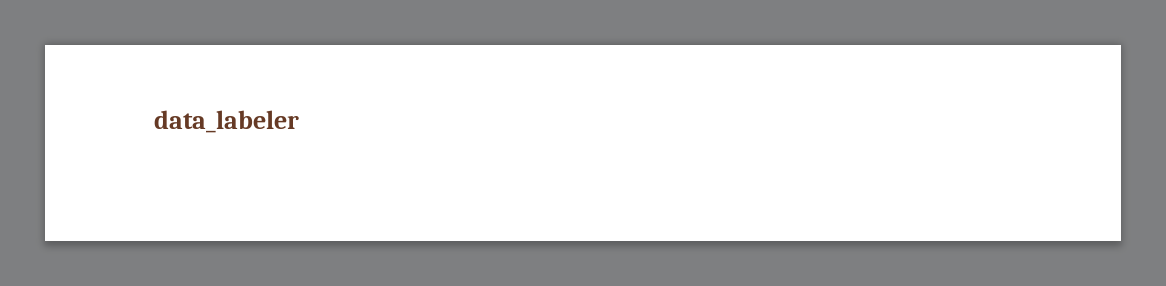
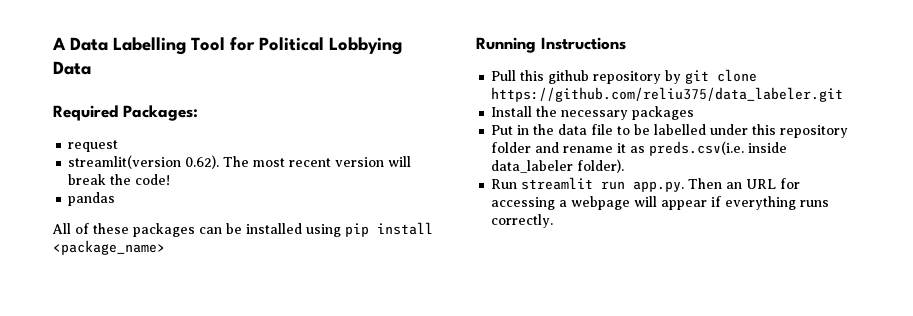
[154,110,299,133] data_labeler -> [52,37,402,55] [53,61,91,75] [53,105,198,121] [68,140,119,152] [68,155,412,169] [68,174,171,185] [68,192,116,206] [52,222,433,237] [53,240,165,255] [476,37,626,53] [491,69,758,84] [491,87,844,102] [491,106,695,120] [491,124,849,138] [491,141,788,156] [491,159,625,173] [491,177,801,192] [491,196,830,210] [491,214,554,228] A Data Labelling Tool for Political Lobbying Data // Required Packages: // request // streamlit(version 0.62). The most recent version will break the code! // pandas // All of these packages can be installed using pip install <package_name> // Running Instructions // Pull this github repository by git clone https://github.com/reliu375/data_labeler.git // Install the necessary packages // Put in the data file to be labelled under this repository folder and rename it as preds.csv(i.e. inside data_labeler folder). // Run streamlit run app.py. Then an URL for accessing a webpage will appear if everything runs correctly.

